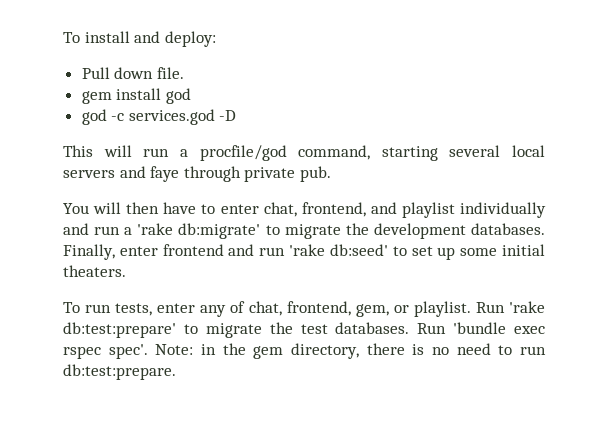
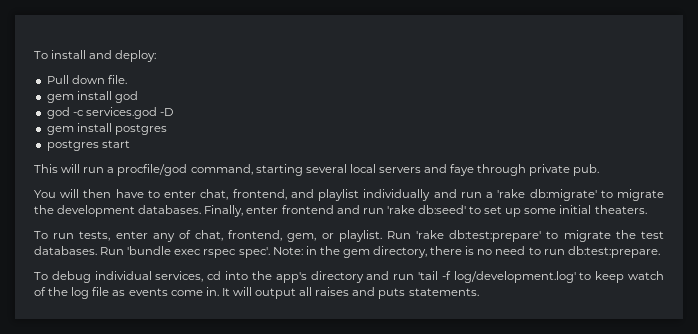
(237, 115) none -> [46,123,167,135] [46,140,130,151] // gem install postgres // postgres start
(176, 372) none -> [34,271,664,283] [34,287,479,299] // To debug individual services, cd into the app's directory and run 'tail -f log/development.log' to keep watch of the log file as events come in. It will output all raises and puts statements.

